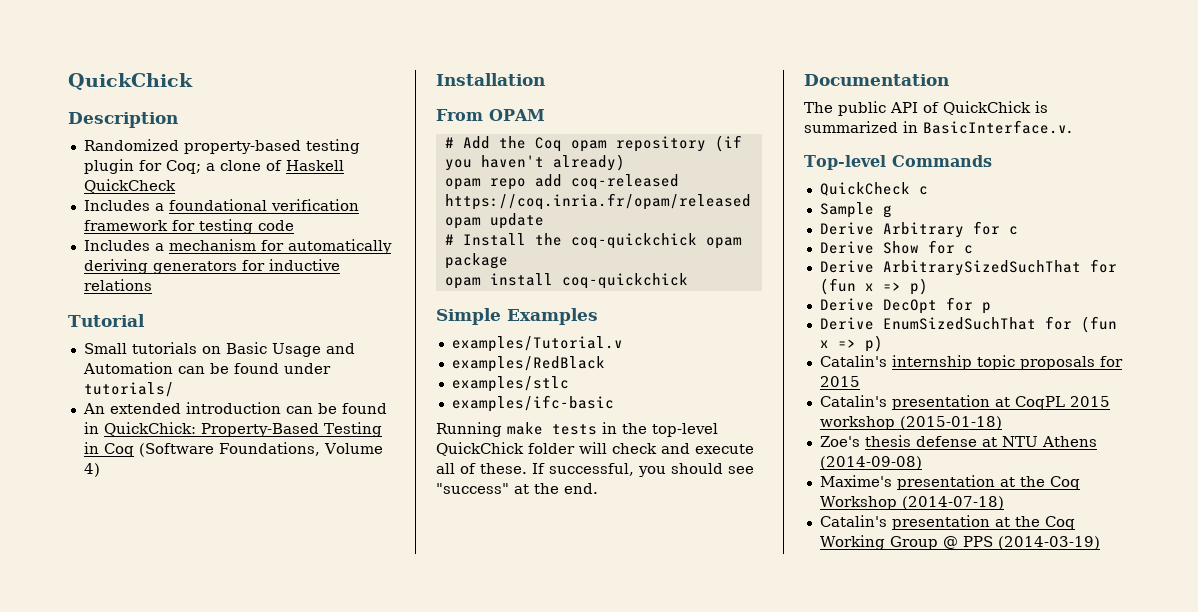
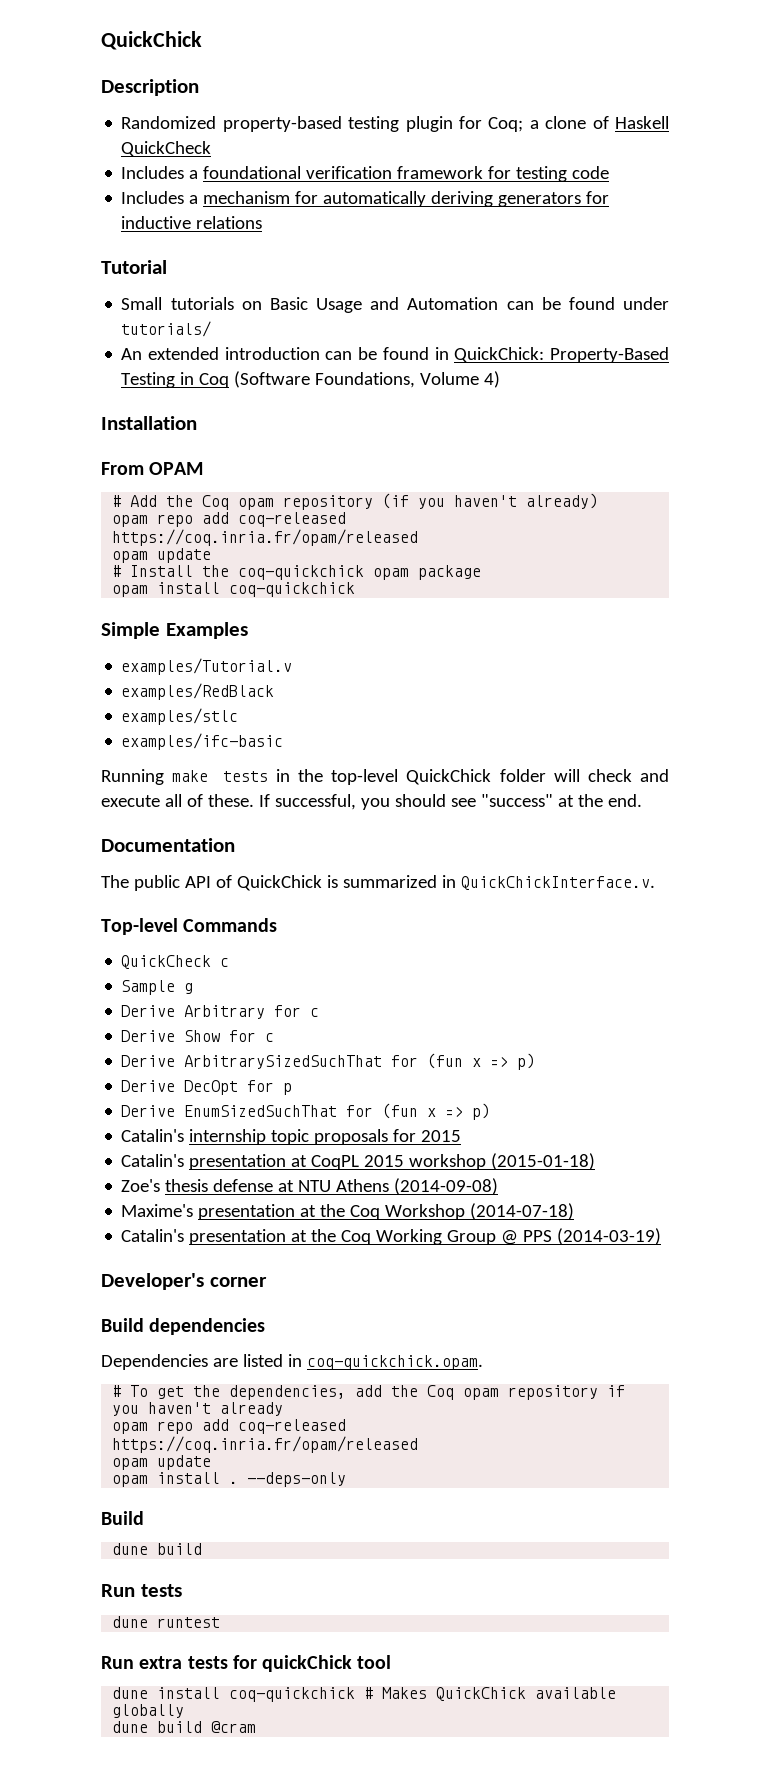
[923,120,1072,134] BasicInterface.v. -> [460,876,655,890] QuickChickInterface.v.
(1100, 543) none -> [101,1273,267,1290] [101,1318,266,1335] [101,1354,483,1370] [112,1385,626,1400] [112,1402,284,1416] [112,1419,347,1434] [112,1436,419,1453] [112,1455,212,1470] [112,1472,347,1487] [101,1511,144,1525] [112,1543,203,1555] [101,1584,182,1597] [112,1616,221,1628] [101,1655,392,1672] [112,1687,617,1702] [112,1704,185,1718] [112,1721,257,1733] // Developer's corner // Build dependencies // Dependencies are listed in coq-quickchick.opam. // # To get the dependencies, add the Coq opam repository if you haven't already // opam repo add coq-released https://coq.inria.fr/opam/released // opam update // opam install . --deps-only // Build // dune build // Run tests // dune runtest // Run extra tests for quickChick tool // dune install coq-quickchick # Makes QuickChick available globally // dune build @cram

